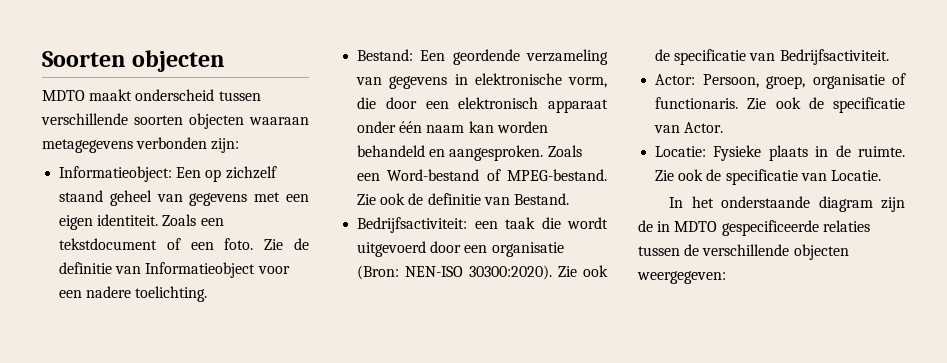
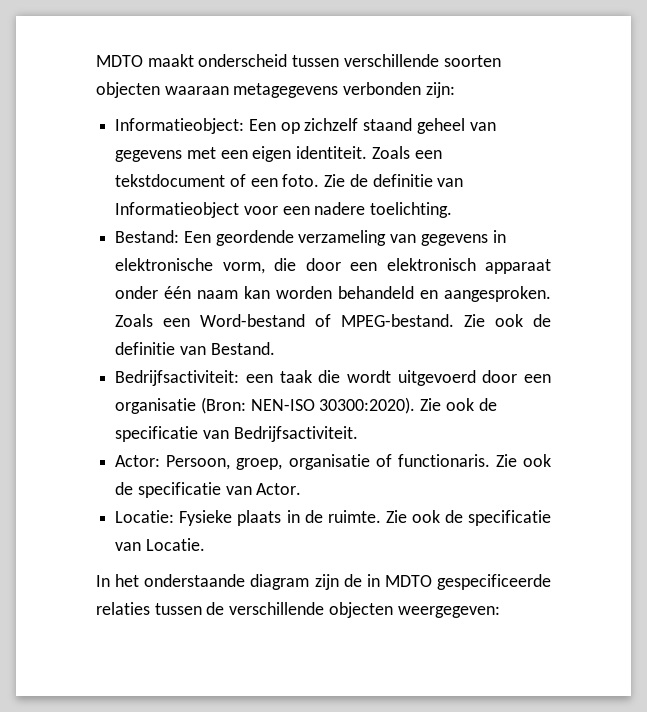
[42,50,226,72] Soorten objecten // -> (96, 61) none

